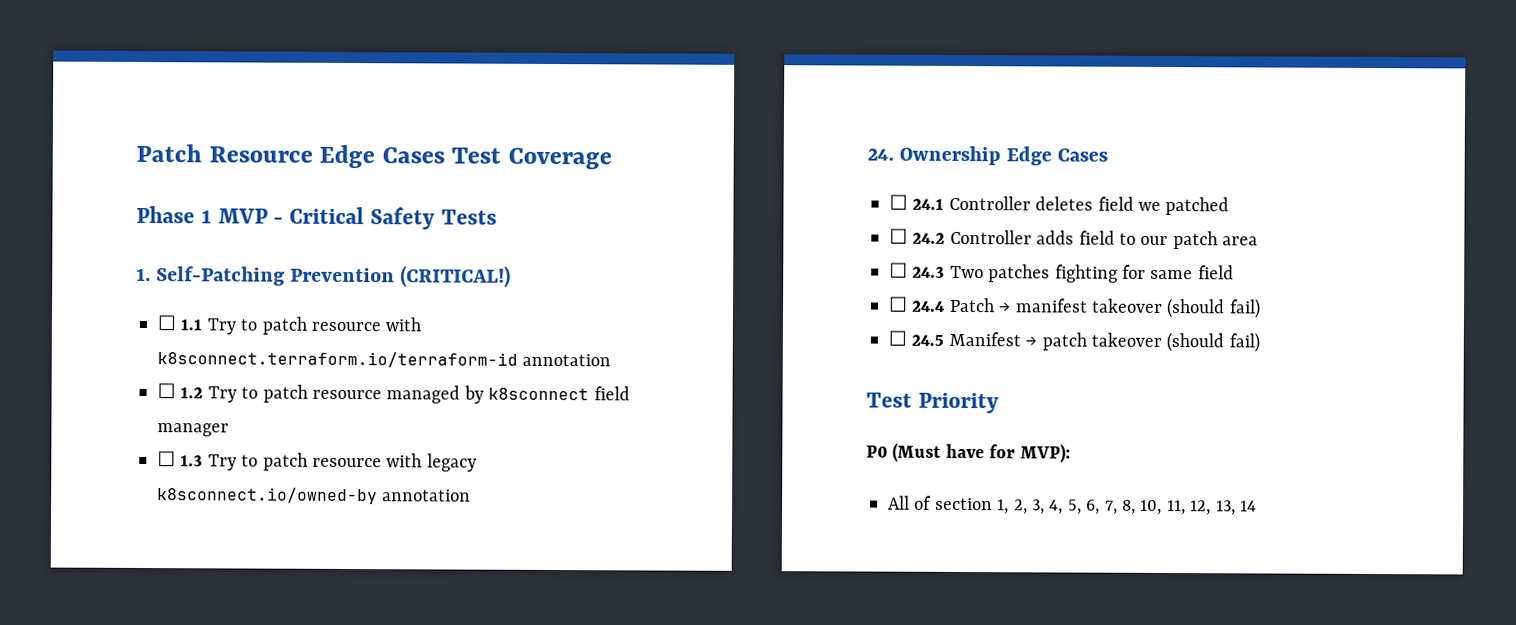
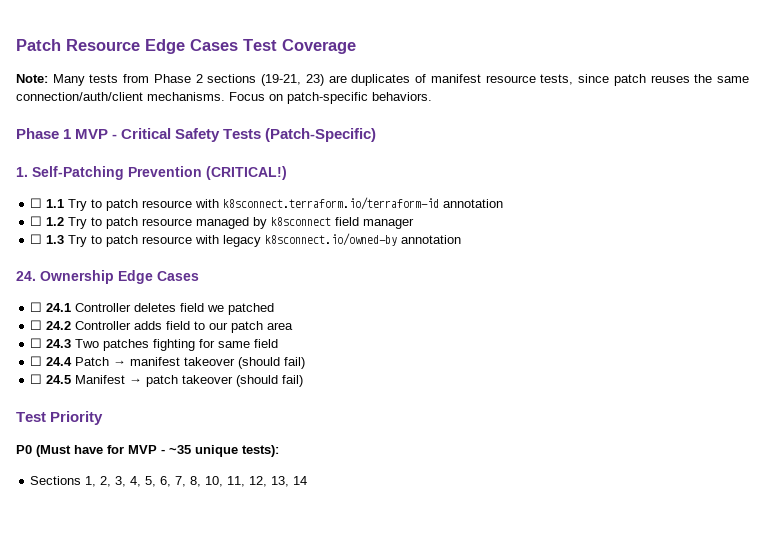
(612, 158) none -> [16,74,749,86] [16,92,432,104] // Note: Many tests from Phase 2 sections (19-21, 23) are duplicates of manifest resource tests, since patch reuses the same connection/auth/client mechanisms. Focus on patch-specific behaviors.
(497, 217) none -> [265,128,377,142] (Patch-Specific)
[1019,443,1071,463] [888,495,993,511] MVP): // All of section -> [128,445,279,457] [30,476,82,485] MVP - ~35 unique tests): // Sections

